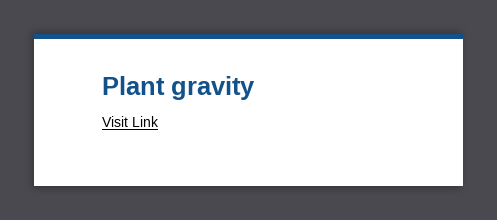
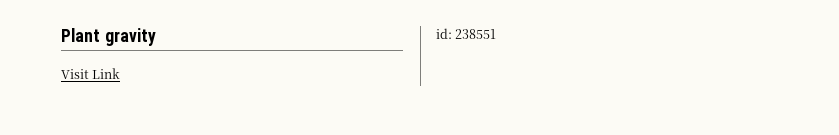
(159, 121) none -> [436,28,497,39] // id: 238551

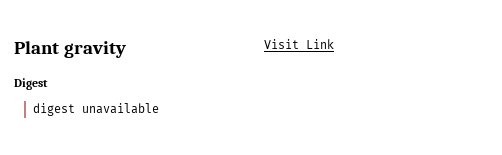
(156, 37) none -> [14,78,48,90] [32,103,159,116] // Digest // digest unavailable
[436,28,497,39] // id: 238551 -> (334, 44) none

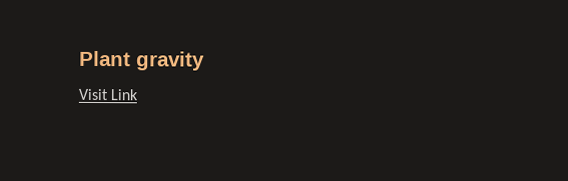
[14,78,48,90] [32,103,159,116] // Digest // digest unavailable -> (205, 61) none

